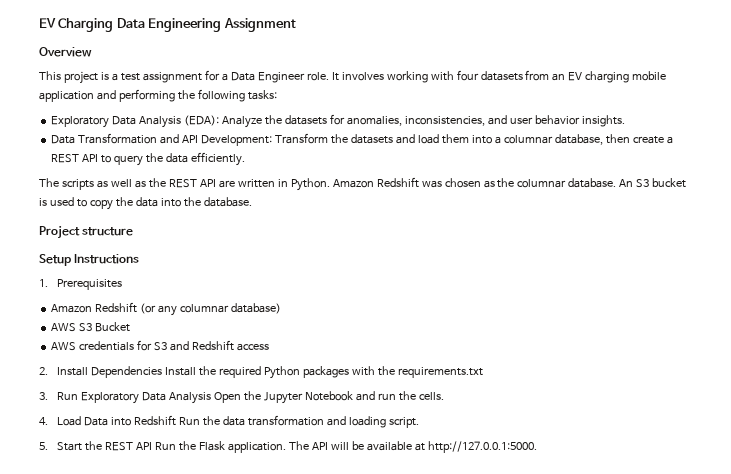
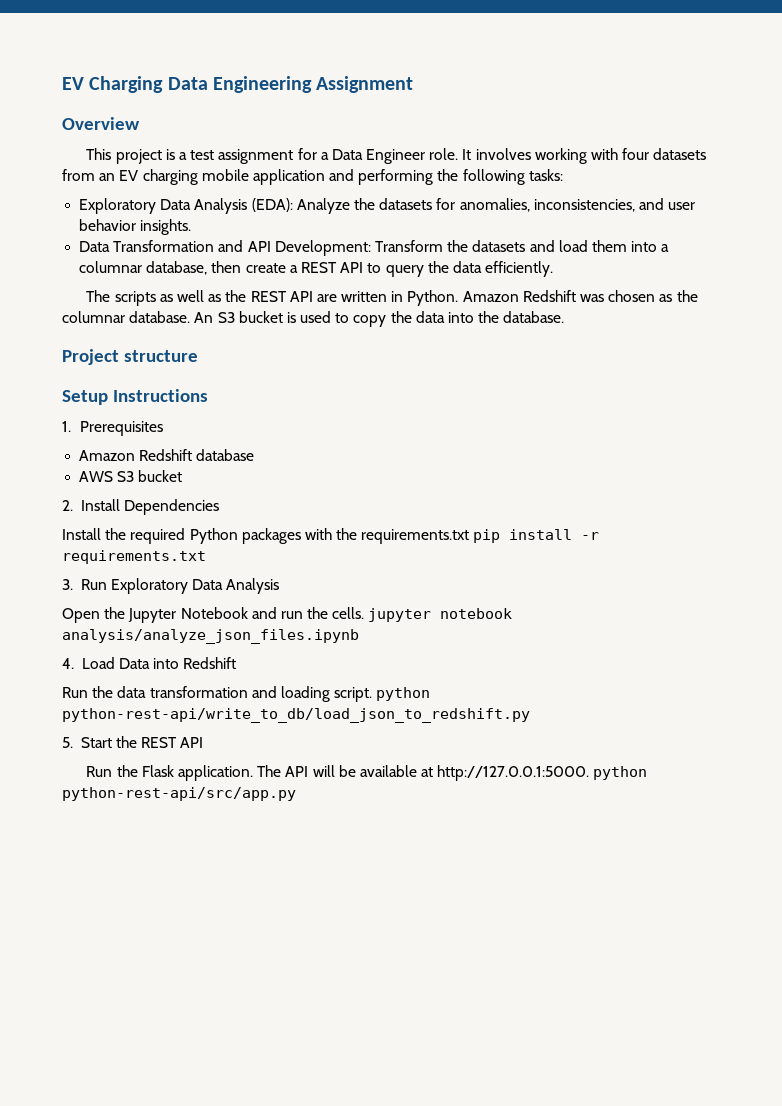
[140,303,281,316] [51,322,131,332] [51,340,269,351] (or any columnar database) // AWS S3 Bucket // AWS credentials for S3 and Redshift access -> [196,449,255,461] [79,470,183,482] database // AWS S3 bucket
(162, 372) none -> (219, 507) //
(483, 372) none -> [473,529,600,543] [62,550,206,564] pip install -r requirements.txt
(211, 398) none -> (280, 586) //
(444, 396) none -> [368,608,513,622] [62,629,359,644] jupyter notebook analysis/analyze_json_files.ipynb
(176, 420) none -> (237, 663) //
(419, 422) none -> [376,687,431,701] [62,708,530,723] python python-rest-api/write_to_db/load_json_to_redshift.py
(152, 446) none -> (204, 742) //
(537, 447) none -> [593,766,648,780] [62,787,296,801] python python-rest-api/src/app.py

